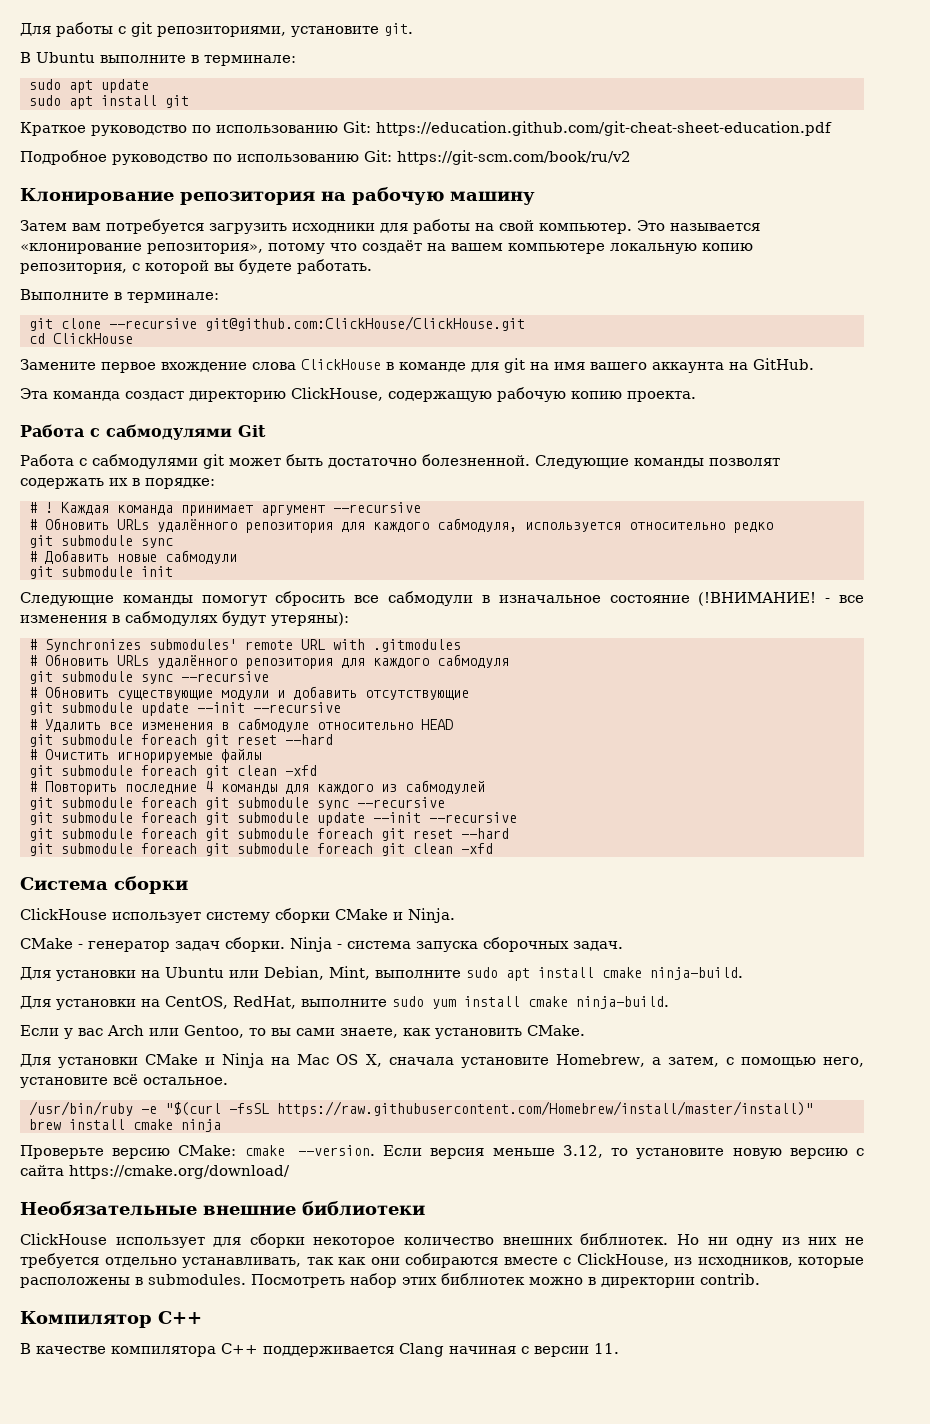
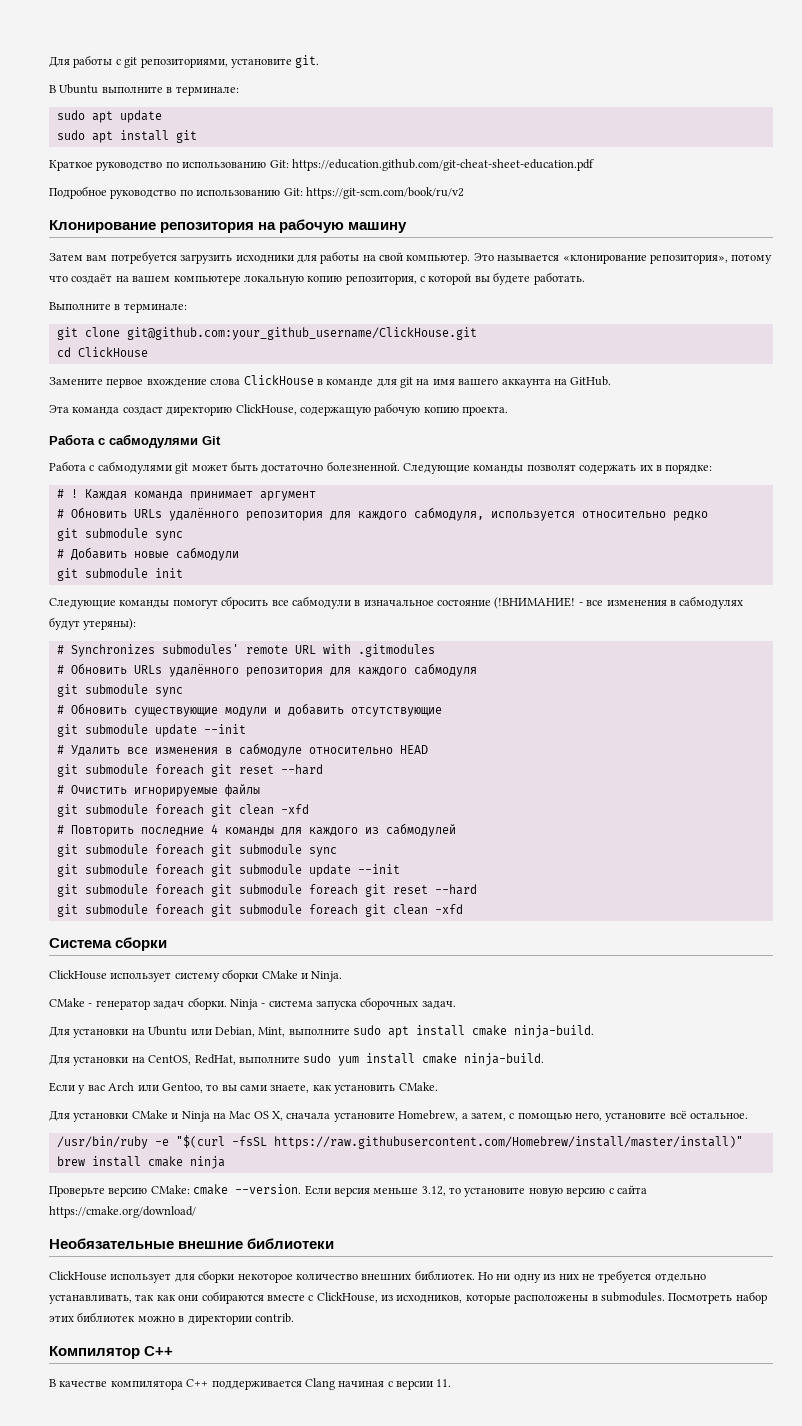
[109,316,525,331] --recursive git@github.com:ClickHouse/ClickHouse.git -> [126,327,477,340] git@github.com:your_github_username/ClickHouse.git
[333,502,421,513] --recursive -> (316, 496) none
[181,671,269,682] --recursive -> (183, 692) none
[253,702,341,713] --recursive -> (246, 729) none
[357,797,445,808] --recursive -> (337, 852) none
[429,812,517,823] --recursive -> (400, 869) none

